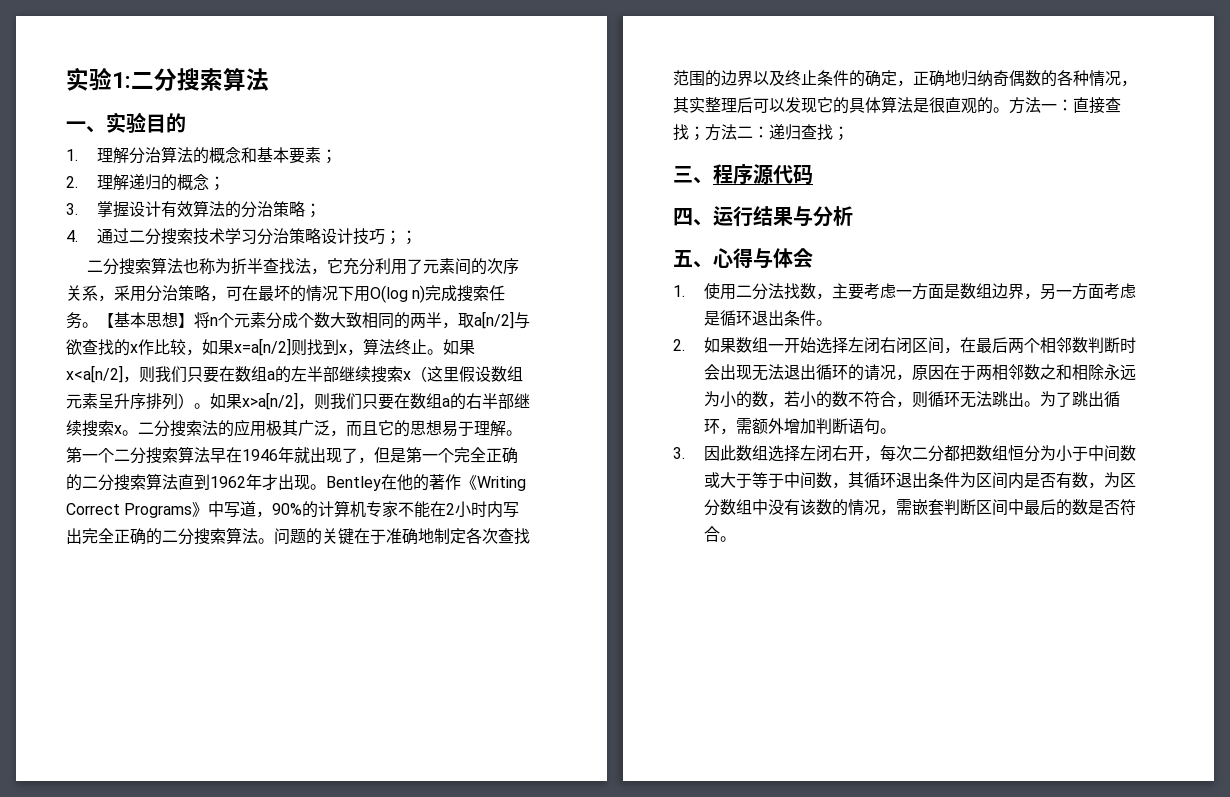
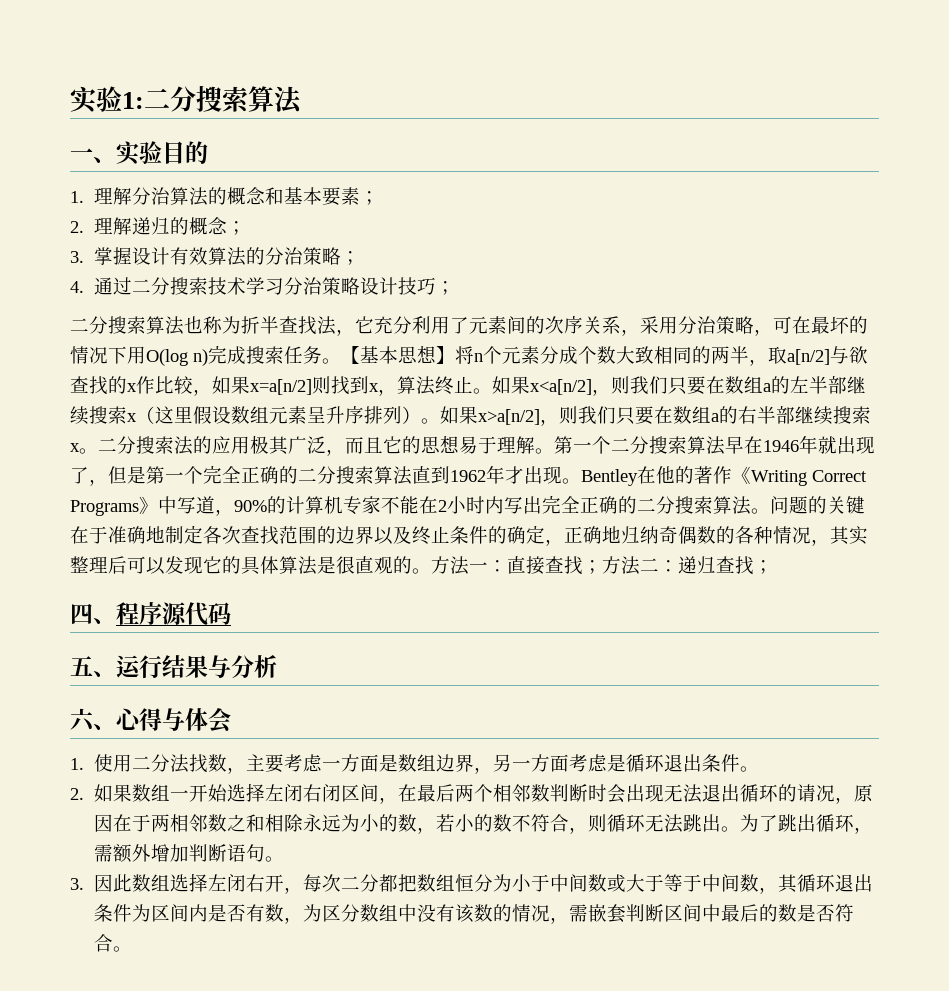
[400,230,417,245] ； -> (455, 288) none
[673,166,693,183] 三 -> [70,603,93,624] 四
[673,208,693,226] 四 -> [70,656,93,676] 五
[673,250,693,267] 五 -> [70,708,95,732] 六

